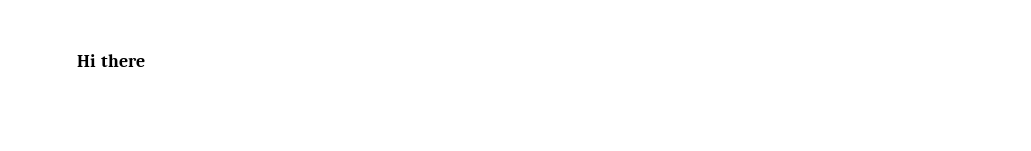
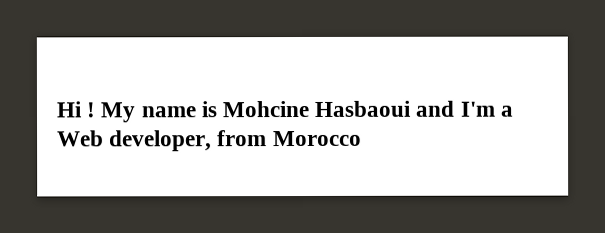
[100,54,145,67] there -> [86,100,514,123] [57,130,362,152] ! My name is Mohcine Hasbaoui and I'm a Web developer, from Morocco

